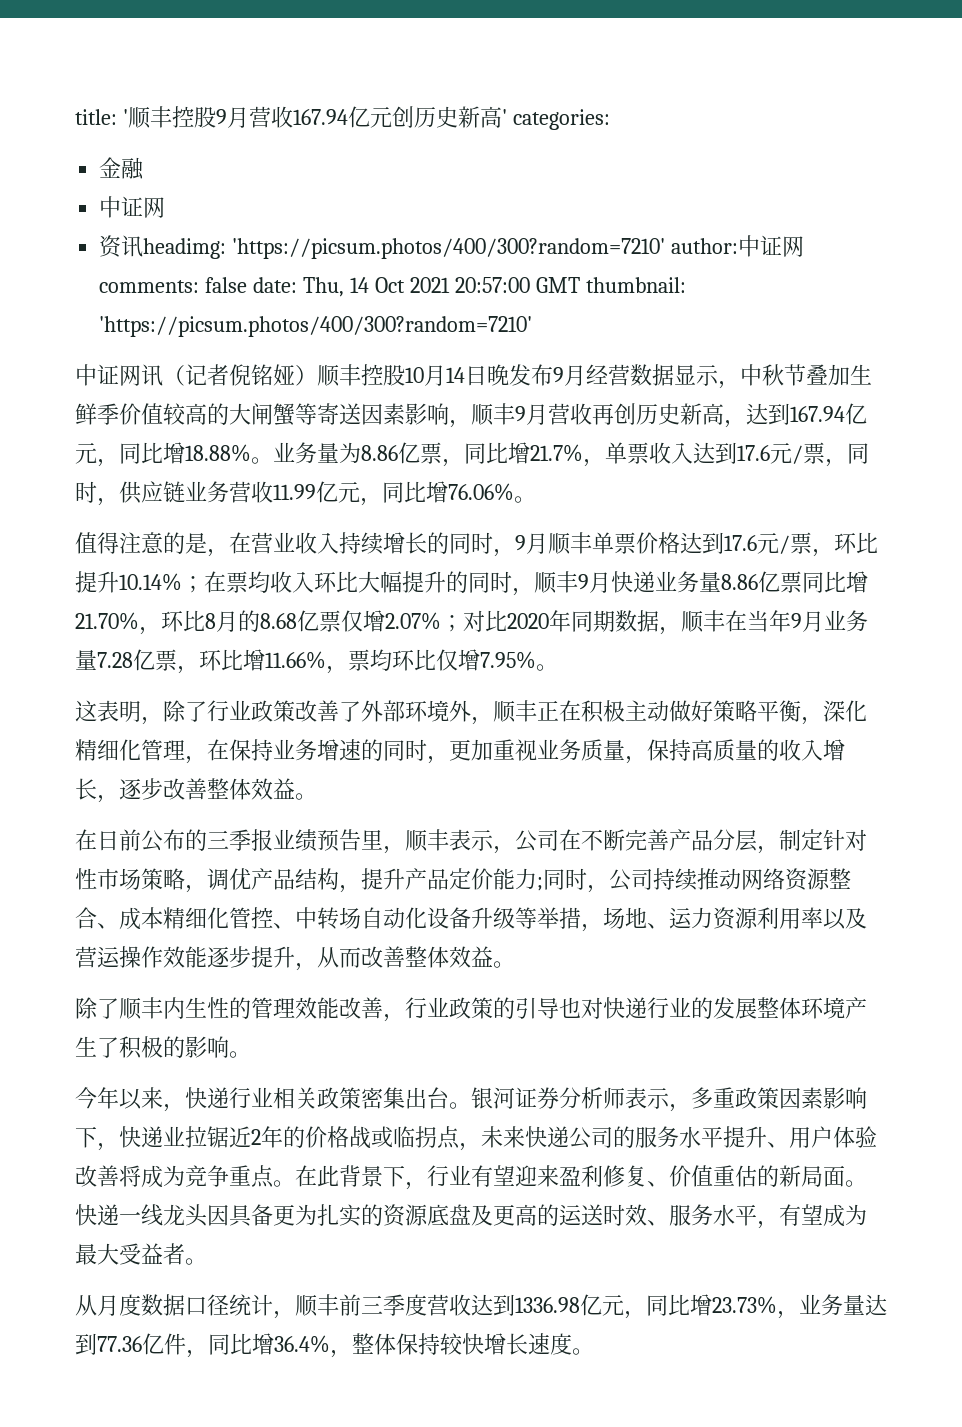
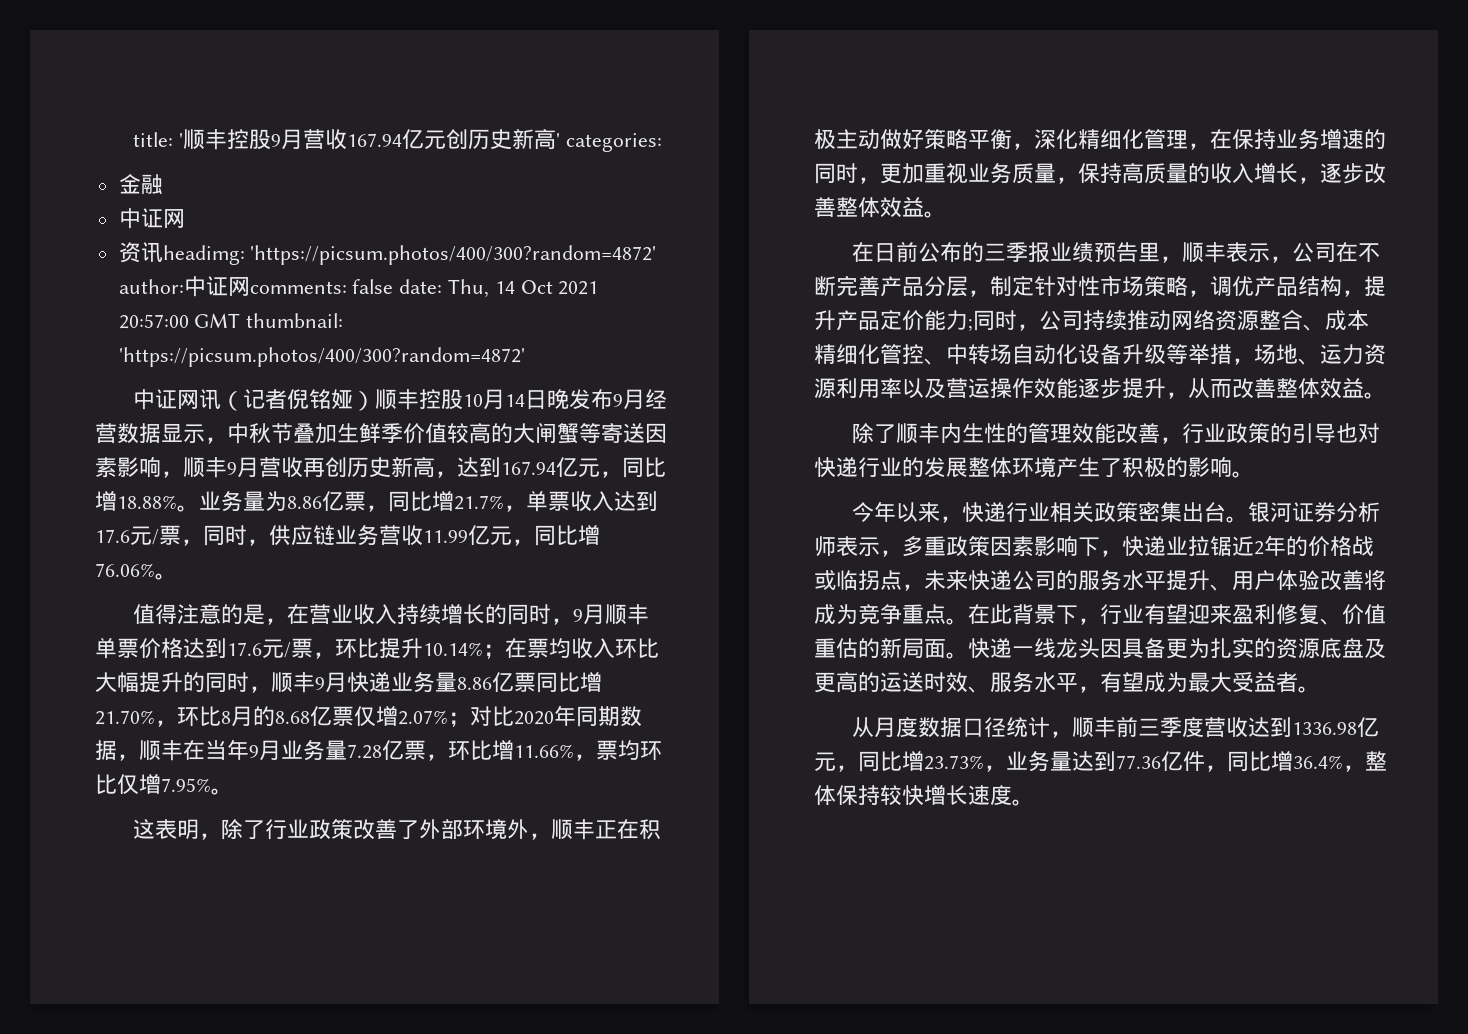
[232,238,666,259] 'https://picsum.photos/400/300?random=7210' -> [250,245,657,265] 'https://picsum.photos/400/300?random=4872'
[99,316,533,337] 'https://picsum.photos/400/300?random=7210' -> [118,347,525,367] 'https://picsum.photos/400/300?random=4872'

